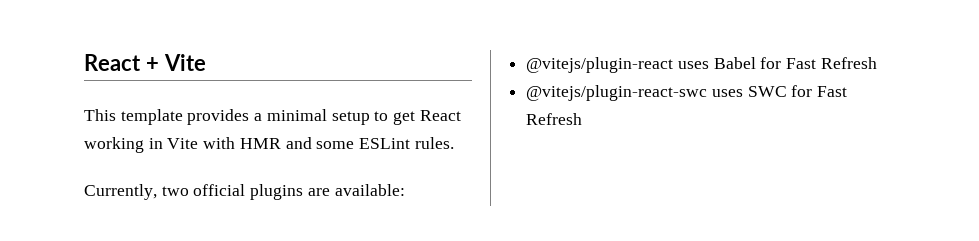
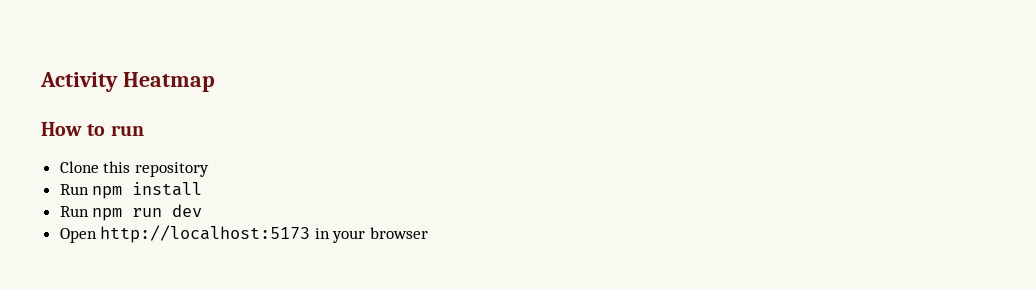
[84,54,206,71] [84,109,461,125] [84,137,454,153] [84,184,405,200] [526,57,877,73] [526,85,848,101] [526,113,583,125] React + Vite // This template provides a minimal setup to get React working in Vite with HMR and some ESLint rules. // Currently, two official plugins are available: // @vitejs/plugin-react uses Babel for Fast Refresh // @vitejs/plugin-react-swc uses SWC for Fast Refresh -> [40,72,215,92] [41,122,144,136] [59,161,209,177] [59,182,203,199] [59,204,203,221] [59,225,429,243] Activity Heatmap // How to run // Clone this repository // Run npm install // Run npm run dev // Open http://localhost:5173 in your browser

